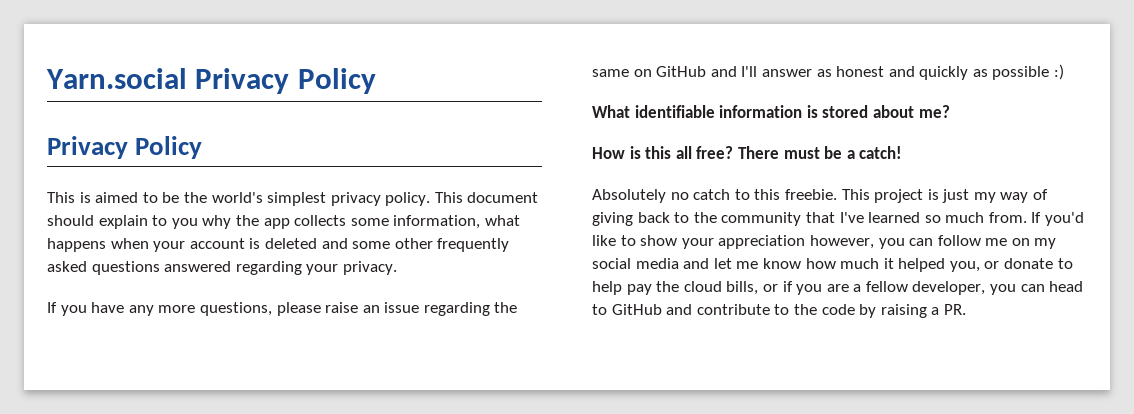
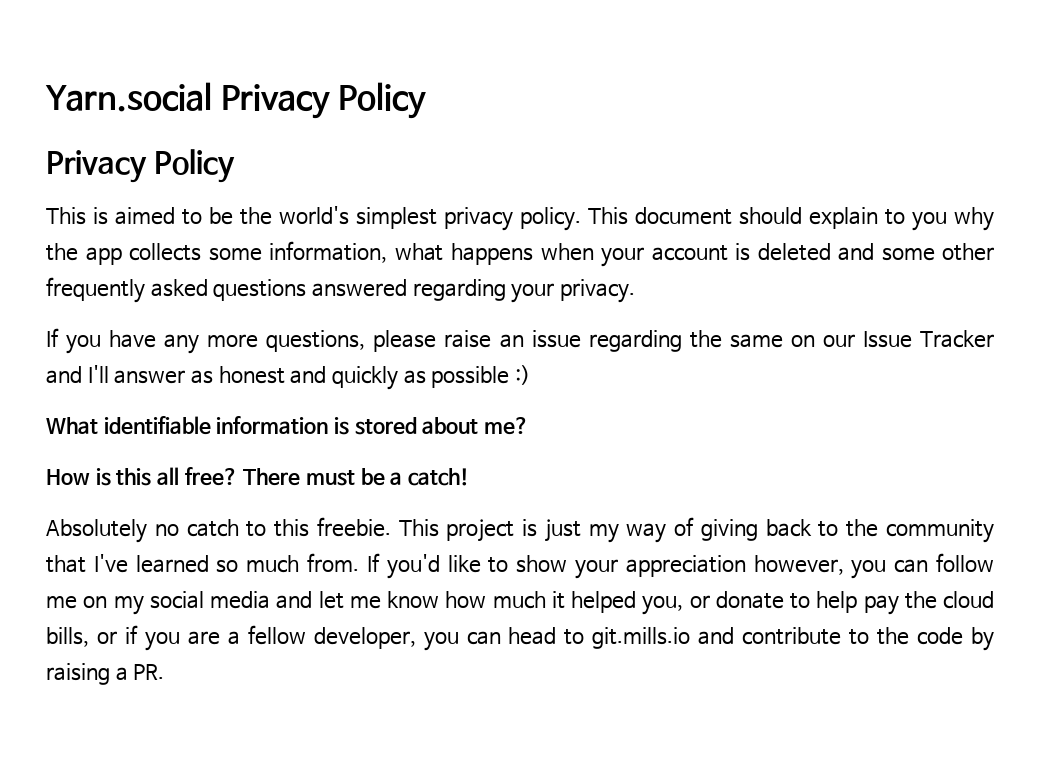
[656,66,707,77] GitHub -> [822,330,995,348] our Issue Tracker
[611,304,662,315] GitHub -> [592,627,691,649] git.mills.io

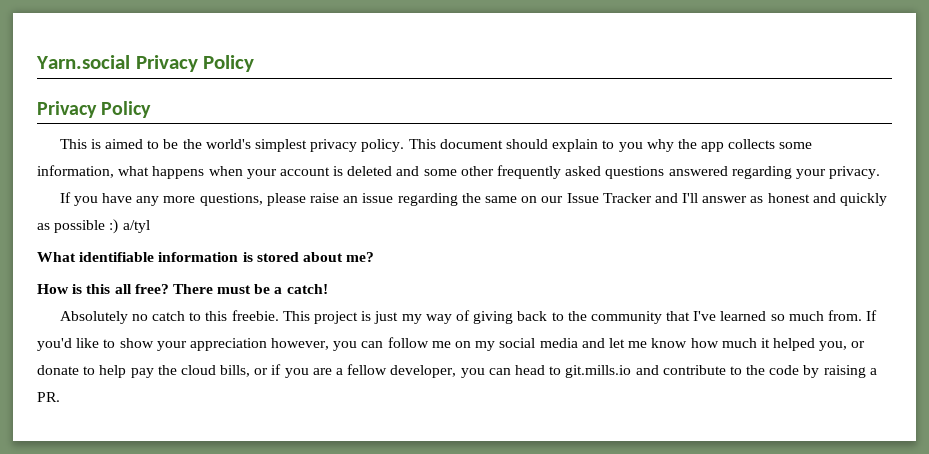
(530, 375) none -> [122,220,150,233] a/tyl

